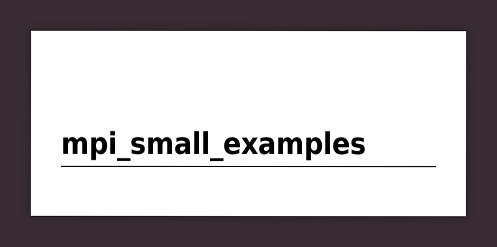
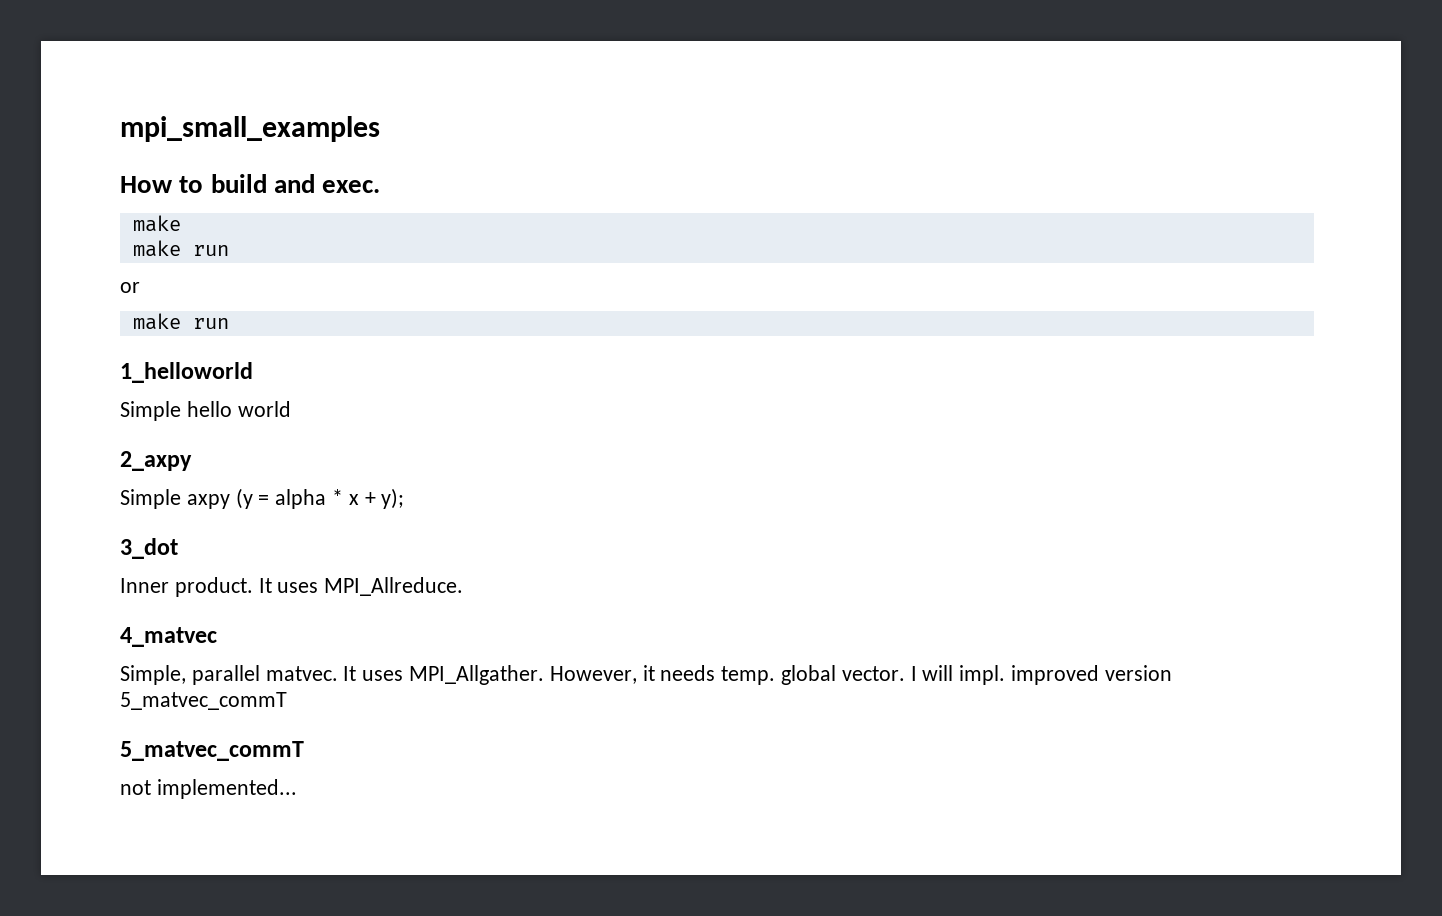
(366, 146) none -> [120,174,381,193] [132,215,181,232] [132,240,229,257] [120,282,140,293] [132,313,229,330] [120,362,253,383] [120,401,291,421] [120,451,192,471] [120,488,405,509] [120,538,178,559] [120,577,464,597] [120,627,217,647] [120,665,1172,685] [120,692,287,710] [120,741,304,761] [120,779,297,799] // How to build and exec. // make // make run // or // make run // 1_helloworld // Simple hello world // 2_axpy // Simple axpy (y = alpha * x + y); // 3_dot // Inner product. It uses MPI_Allreduce. // 4_matvec // Simple, parallel matvec. It uses MPI_Allgather. However, it needs temp. global vector. I will impl. improved version 5_matvec_commT // 5_matvec_commT // not implemented...

